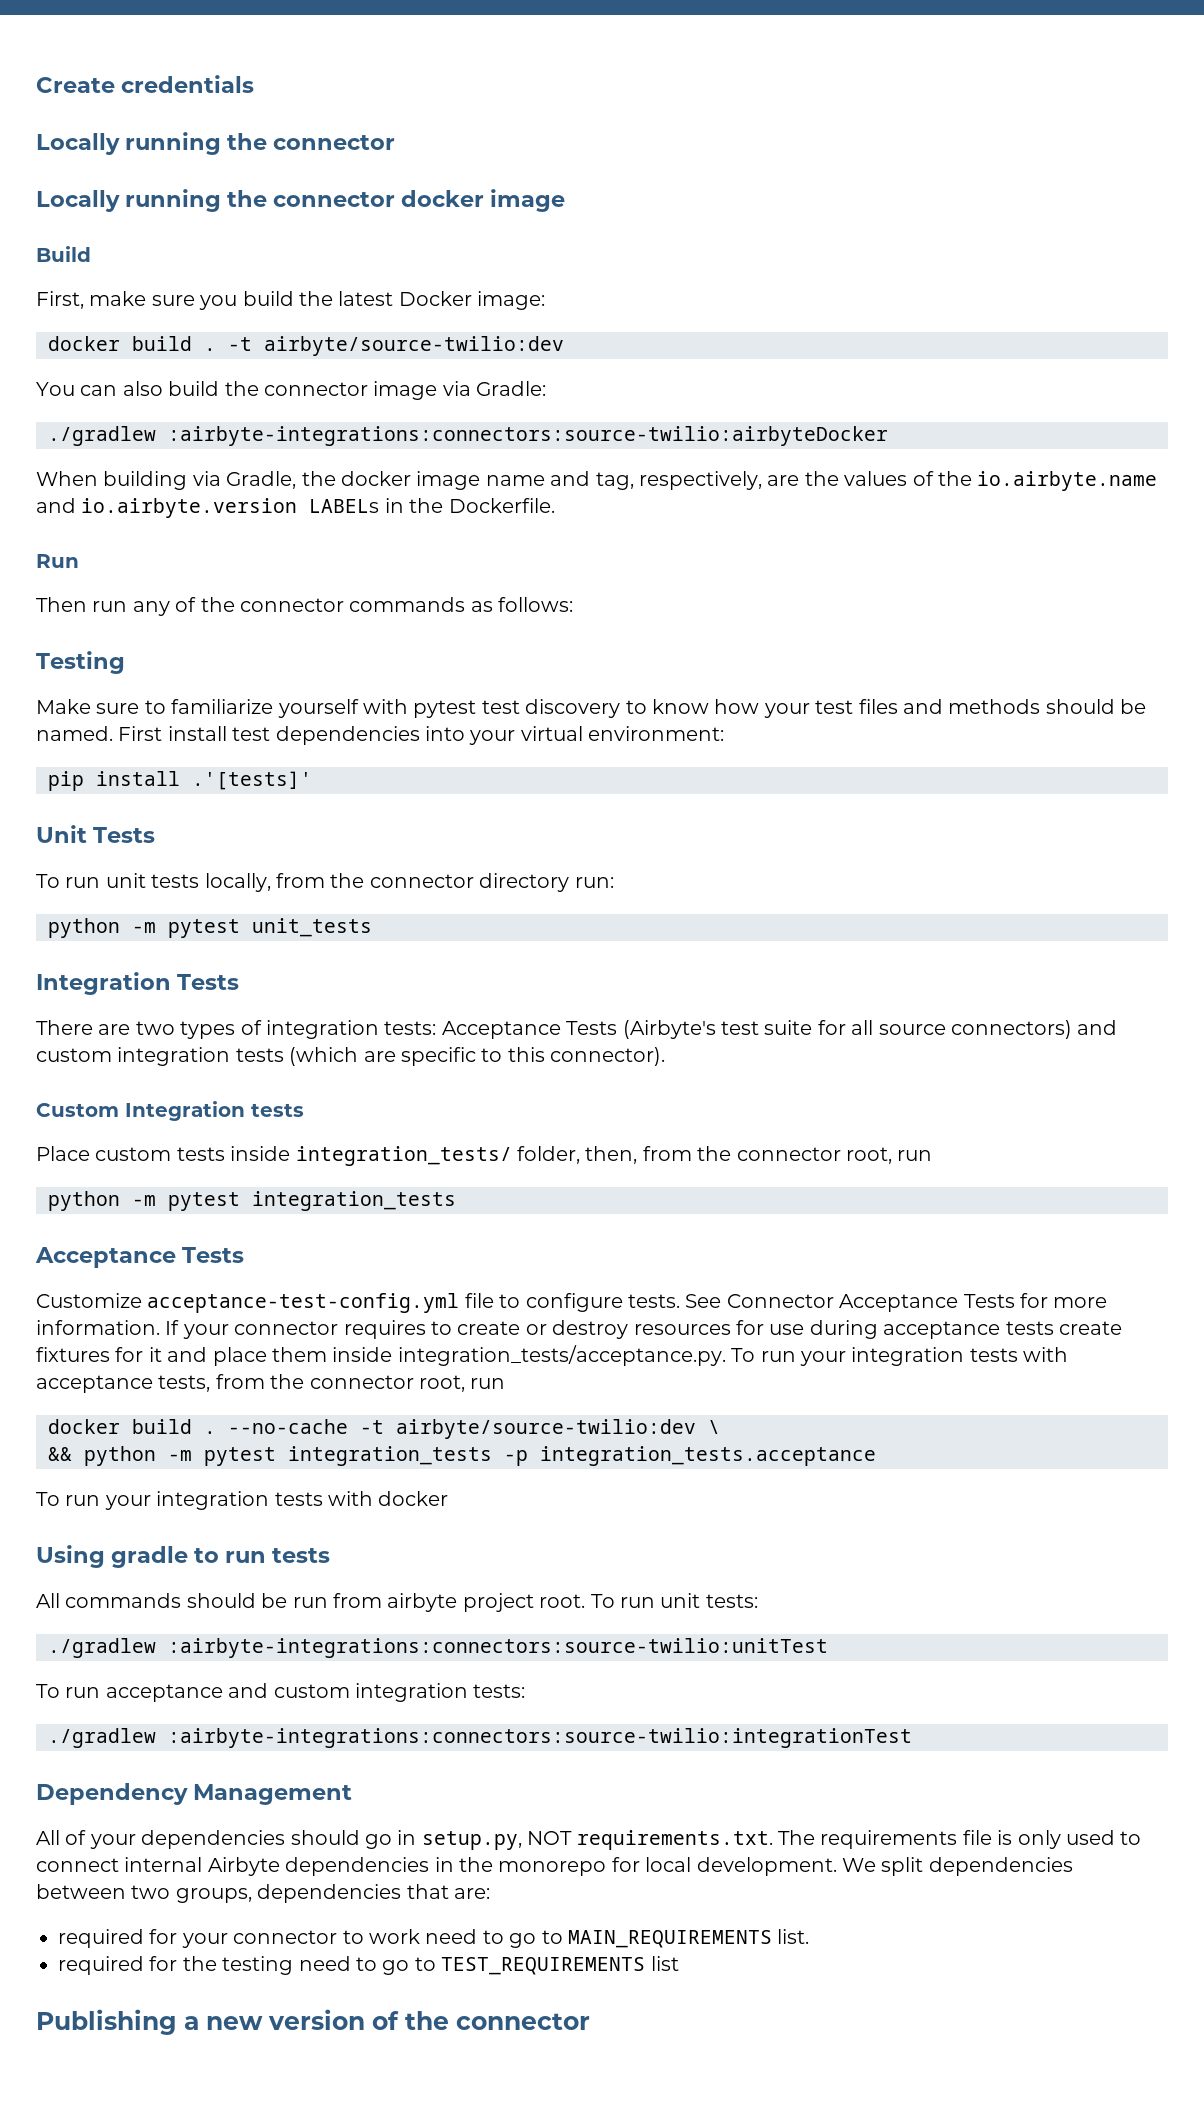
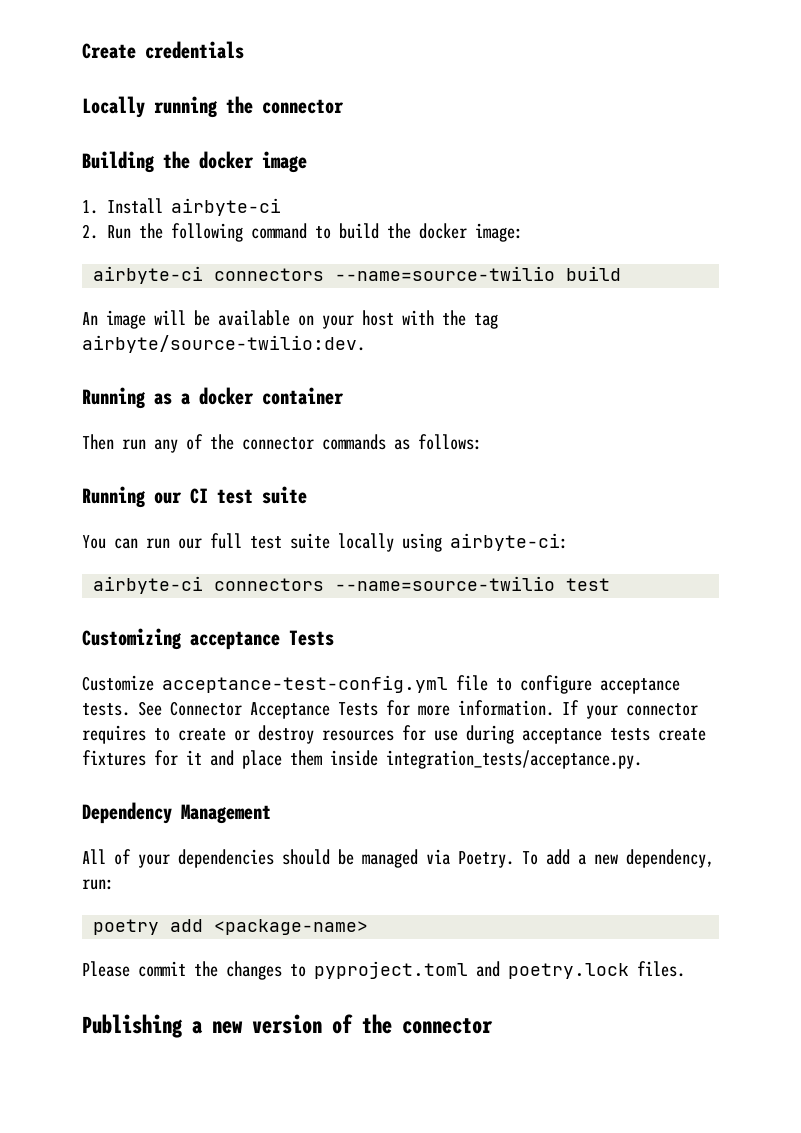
[36,189,566,212] [36,246,91,262] [36,291,546,310] [48,336,564,356] [36,381,547,400] [48,426,888,446] [36,471,1158,491] [36,498,555,518] [36,554,79,568] Locally running the connector docker image // Build // First, make sure you build the latest Docker image: // docker build . -t airbyte/source-twilio:dev // You can also build the connector image via Gradle: // ./gradlew :airbyte-integrations:connectors:source-twilio:airbyteDocker // When building via Gradle, the docker image name and tag, respectively, are the values of the io.airbyte.name and io.airbyte.version LABELs in the Dockerfile. // Run -> [82,151,307,173] [82,198,282,216] [82,223,524,242] [93,266,622,284] [82,310,498,329] [82,335,365,353] [82,387,344,409] Building the docker image // 1. Install airbyte-ci // 2. Run the following command to build the docker image: // airbyte-ci connectors --name=source-twilio build // An image will be available on your host with the tag airbyte/source-twilio:dev. // Running as a docker container
[36,651,125,674] [36,699,1147,718] [36,726,725,745] [48,771,312,791] [36,825,156,843] [36,873,614,892] [48,918,372,938] [36,972,240,995] [36,1020,1118,1039] [36,1047,666,1066] [36,1101,304,1121] [36,1146,933,1166] [48,1191,456,1211] [35,1247,176,1268] Testing // Make sure to familiarize yourself with pytest test discovery to know how your test files and methods should be named. First install test dependencies into your virtual environment: // pip install .'[tests]' // Unit Tests // To run unit tests locally, from the connector directory run: // python -m pytest unit_tests // Integration Tests // There are two types of integration tests: Acceptance Tests (Airbyte's test suite for all source connectors) and custom integration tests (which are specific to this connector). // Custom Integration tests // Place custom tests inside integration_tests/ folder, then, from the connector root, run // python -m pytest integration_tests // Acceptance -> [82,486,307,508] [82,533,568,552] [93,576,611,594] [82,628,280,650] Running our CI test suite // You can run our full test suite locally using airbyte-ci: // airbyte-ci connectors --name=source-twilio test // Customizing acceptance
(623, 1302) none -> [600,678,680,694] acceptance
[731,1347,1069,1366] [36,1374,506,1393] [48,1419,720,1439] [48,1446,876,1466] [36,1491,449,1510] [36,1545,331,1568] [36,1593,758,1612] [48,1638,828,1658] [36,1683,526,1702] [48,1728,912,1748] To run your integration tests with acceptance tests, from the connector root, run // docker build . --no-cache -t airbyte/source-twilio:dev \ // && python -m pytest integration_tests -p integration_tests.acceptance // To run your integration tests with docker // Using gradle to run tests // All commands should be run from airbyte project root. To run unit tests: // ./gradlew :airbyte-integrations:connectors:source-twilio:unitTest // To run acceptance and custom integration tests: // ./gradlew :airbyte-integrations:connectors:source-twilio:integrationTest -> (642, 759) none
[365,1830,1142,1850] [36,1857,1073,1876] [36,1884,490,1903] [58,1929,810,1948] [58,1956,679,1975] go in setup.py, NOT requirements.txt. The requirements file is only used to connect internal Airbyte dependencies in the monorepo for local development. We split dependencies between two groups, dependencies that are: // required for your connector to work need to go to MAIN_REQUIREMENTS list. // required for the testing need to go to TEST_REQUIREMENTS list -> [338,849,714,868] [82,879,114,890] [93,919,369,935] [82,961,685,980] be managed via Poetry. To add a new dependency, run: // poetry add <package-name> // Please commit the changes to pyproject.toml and poetry.lock files.

